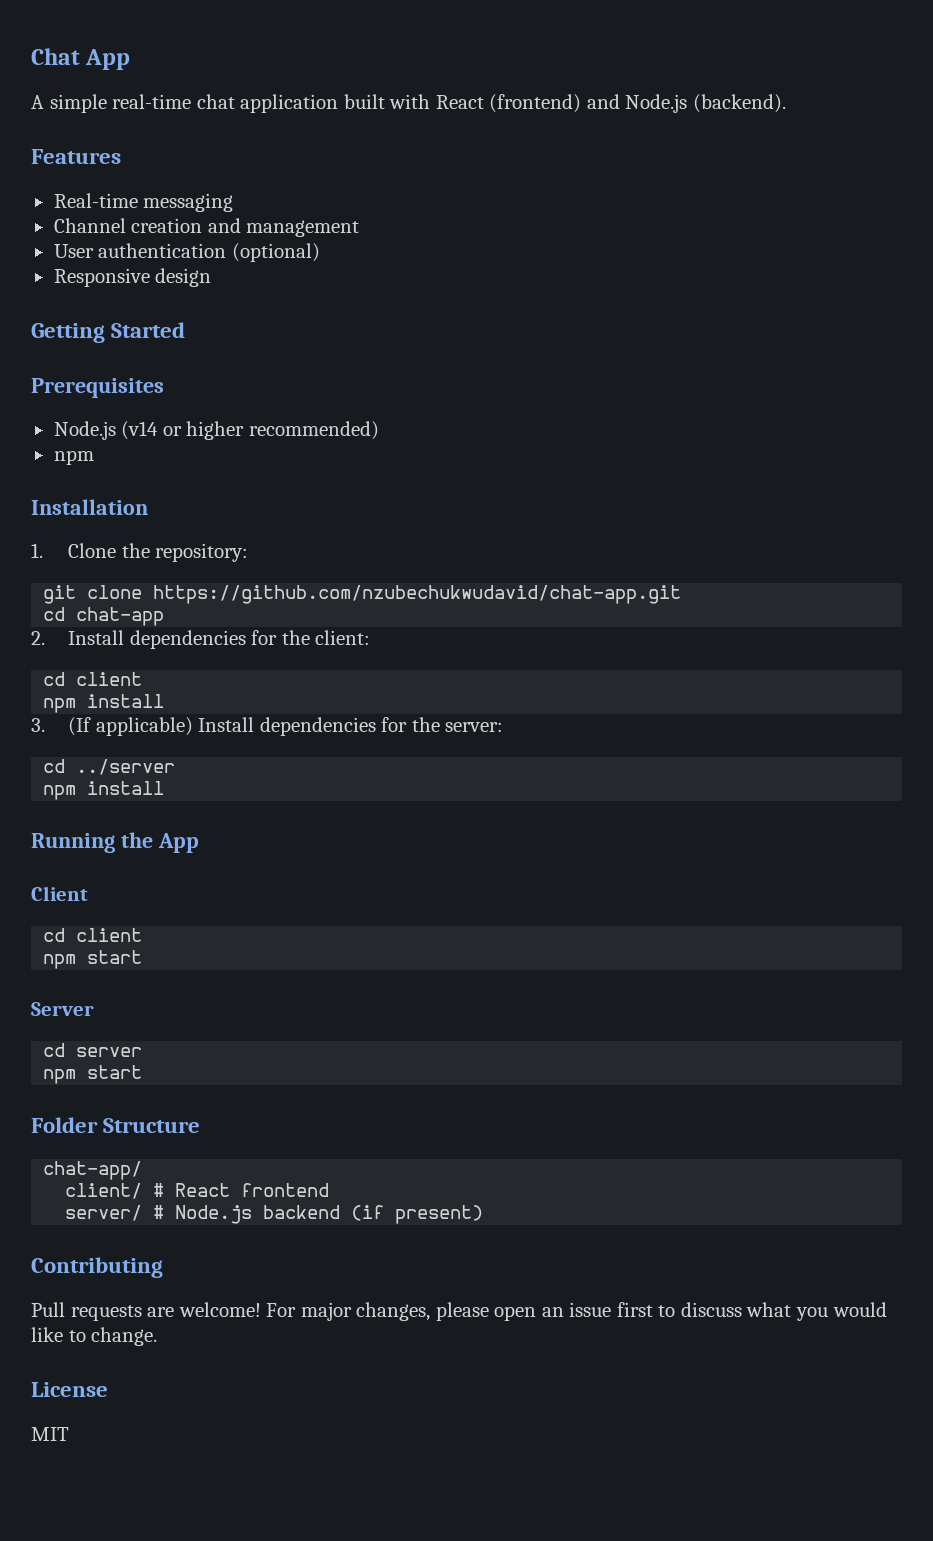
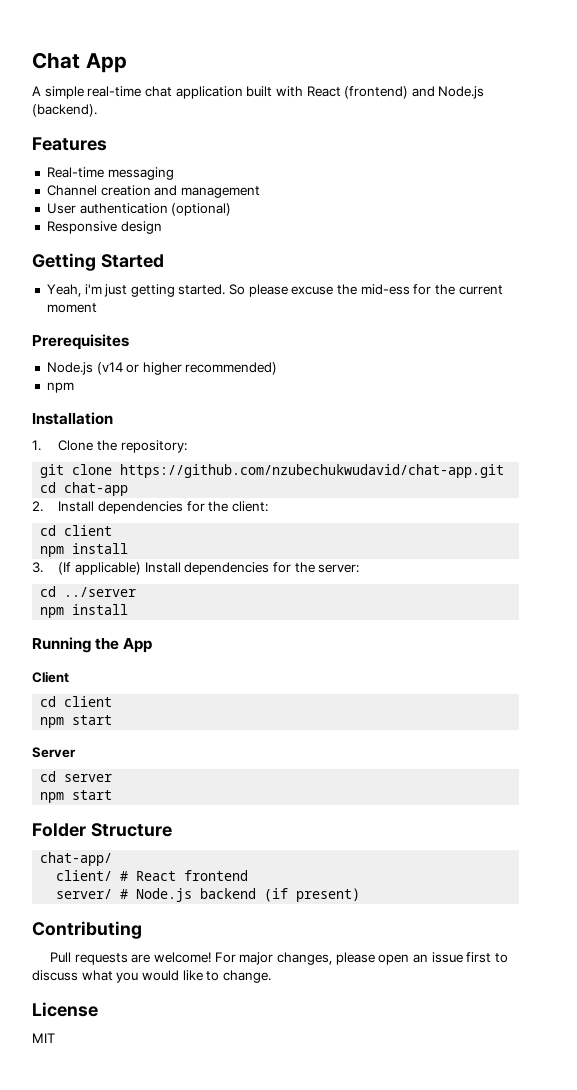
(186, 330) none -> [46,284,503,297] [46,303,97,313] // Yeah, i'm just getting started. So please excuse the mid-ess for the current moment

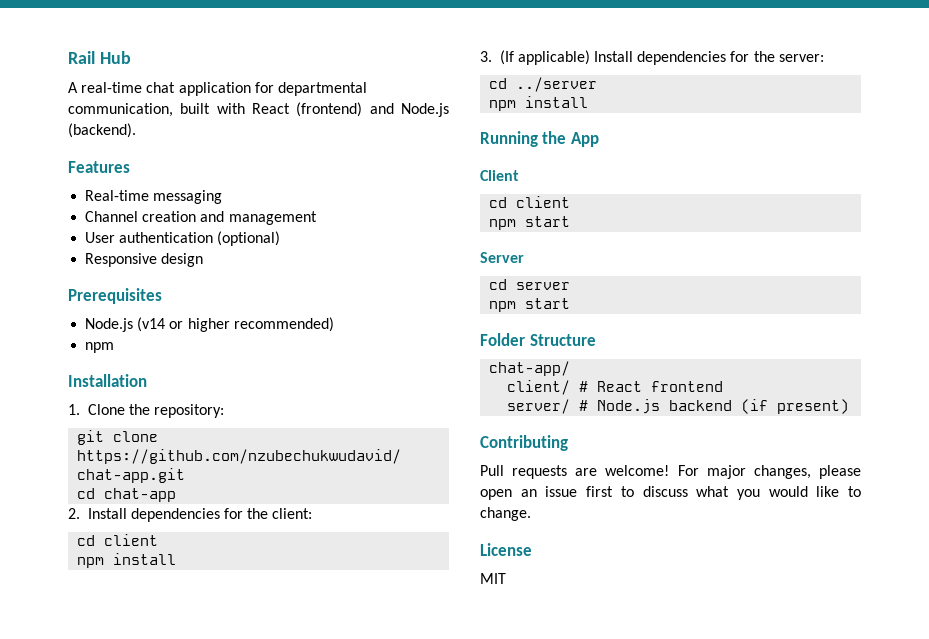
[32,52,127,73] Chat App -> [68,51,131,64] Rail Hub
[44,86,84,99] simple -> (78, 87) none
(243, 92) none -> [254,82,367,96] [68,103,173,117] for departmental communication,
[32,253,164,271] [46,284,503,297] [46,303,97,313] // Getting Started // Yeah, i'm just getting started. So please excuse the mid-ess for the current moment -> (204, 260) none

